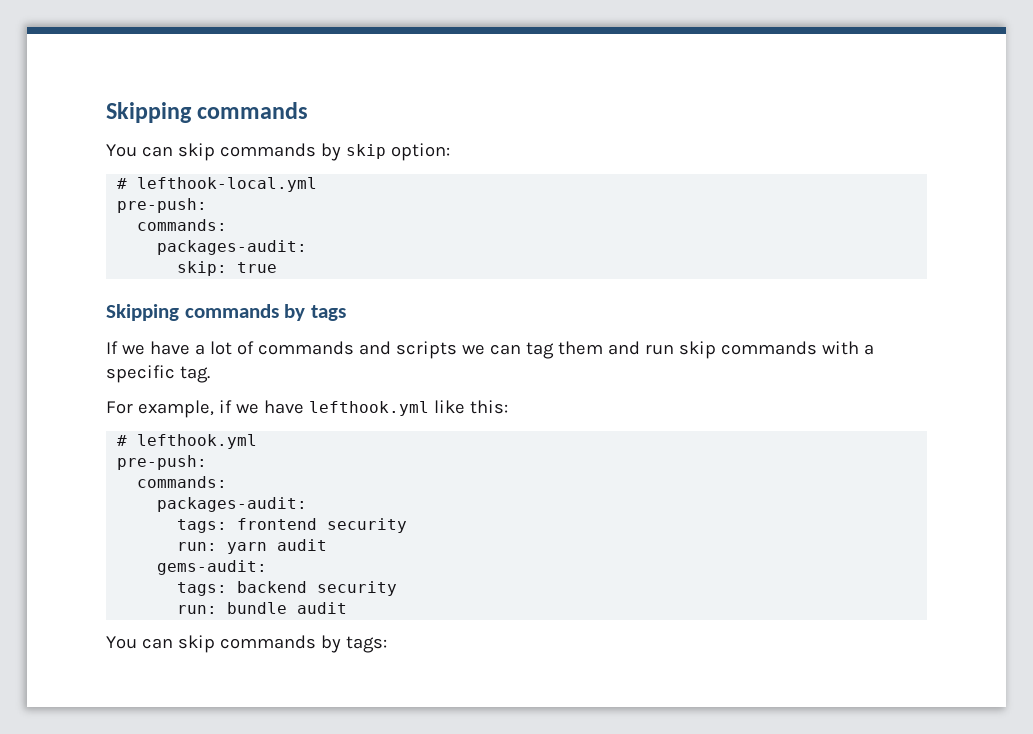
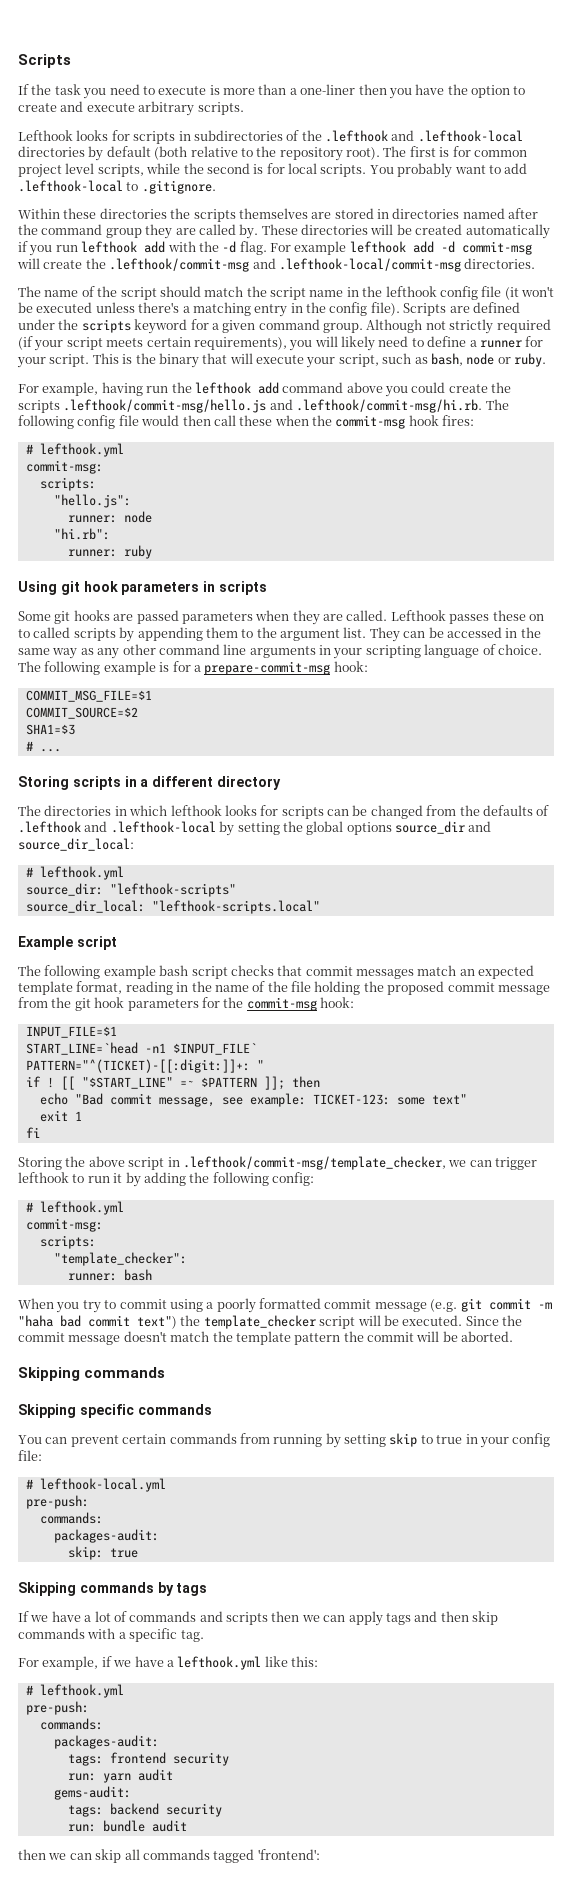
[106,102,309,123] [106,143,450,161] Skipping commands // You can skip commands by skip option: -> [18,54,71,68] [18,84,526,99] [18,101,244,116] [18,130,523,144] [18,146,527,161] [18,163,528,178] [18,180,216,194] [18,208,539,222] [18,224,550,239] [18,241,532,256] [17,258,536,272] [18,286,554,300] [18,302,520,317] [18,319,551,334] [18,336,544,351] [17,353,546,368] [18,382,512,397] [18,399,509,413] [18,415,475,429] [25,443,124,457] [25,460,103,474] [39,477,96,491] [53,494,131,508] [67,511,152,523] [53,528,110,540] [67,545,152,559] [18,581,267,595] [18,610,544,625] [18,627,541,642] [18,644,542,659] [18,661,368,675] [25,690,152,702] [25,707,138,719] [25,724,75,735] [25,741,61,752] [18,776,281,790] [18,805,550,819] [18,821,492,836] [18,838,134,851] [25,866,124,880] [25,883,236,897] [25,900,320,914] [18,936,117,950] [18,965,535,979] [18,981,550,995] [18,997,354,1011] [25,1026,117,1038] [25,1042,257,1055] [25,1059,264,1073] [25,1076,320,1090] [39,1093,467,1107] [39,1110,82,1122] [25,1127,40,1138] [18,1156,537,1170] [18,1172,314,1187] [25,1201,124,1215] [25,1218,103,1232] [39,1235,96,1249] [53,1252,187,1266] [67,1269,152,1281] [18,1298,552,1313] [18,1315,522,1329] [18,1331,514,1345] [18,1367,166,1381] [18,1404,212,1418] [18,1433,551,1448] [18,1450,42,1461] Scripts // If the task you need to execute is more than a one-liner then you have the option to create and execute arbitrary scripts. // Lefthook looks for scripts in subdirectories of the .lefthook and .lefthook-local directories by default (both relative to the repository root). The first is for common project level scripts, while the second is for local scripts. You probably want to add .lefthook-local to .gitignore. // Within these directories the scripts themselves are stored in directories named after the command group they are called by. These directories will be created automatically if you run lefthook add with the -d flag. For example lefthook add -d commit-msg will create the .lefthook/commit-msg and .lefthook-local/commit-msg directories. // The name of the script should match the script name in the lefthook config file (it won't be executed unless there's a matching entry in the config file). Scripts are defined under the scripts keyword for a given command group. Although not strictly required (if your script meets certain requirements), you will likely need to define a runner for your script. This is the binary that will execute your script, such as bash, node or ruby. // For example, having run the lefthook add command above you could create the scripts .lefthook/commit-msg/hello.js and .lefthook/commit-msg/hi.rb. The following config file would then call these when the commit-msg hook fires: // # lefthook.yml // commit-msg: // scripts: // "hello.js": // runner: node // "hi.rb": // runner: ruby // Using git hook parameters in scripts // Some git hooks are passed parameters when they are called. Lefthook passes these on to called scripts by appending them to the argument list. They can be accessed in the same way as any other command line arguments in your scripting language of choice. The following example is for a prepare-commit-msg hook: // COMMIT_MSG_FILE=$1 // COMMIT_SOURCE=$2 // SHA1=$3 // # ... // Storing scripts in a different directory // The directories in which lefthook looks for scripts can be changed from the defaults of .lefthook and .lefthook-local by setting the global options source_dir and source_dir_local: // # lefthook.yml // source_dir: "lefthook-scripts" // source_dir_local: "lefthook-scripts.local" // Example script // The following example bash script checks that commit messages match an expected template format, reading in the name of the file holding the proposed commit message from the git hook parameters for the commit-msg hook: // INPUT_FILE=$1 // START_LINE=`head -n1 $INPUT_FILE` // PATTERN="^(TICKET)-[[:digit:]]+: " // if ! [[ "$START_LINE" =~ $PATTERN ]]; then // echo "Bad commit message, see example: TICKET-123: some text" // exit 1 // fi // Storing the above script in .lefthook/commit-msg/template_checker, we can trigger lefthook to run it by adding the following config: // # lefthook.yml // commit-msg: // scripts: // "template_checker": // runner: bash // When you try to commit using a poorly formatted commit message (e.g. git commit -m "haha bad commit text") the template_checker script will be executed. Since the commit message doesn't match the template pattern the commit will be aborted. // Skipping commands // Skipping specific commands // You can prevent certain commands from running by setting skip to true in your config file:
[461,341,674,359] we can tag them and run -> [271,1611,469,1626] then we can apply tags and then
(304, 407) none -> [166,1660,174,1667] a
[106,635,387,653] You can skip commands by tags: -> [18,1849,320,1863] then we can skip all commands tagged 'frontend':

